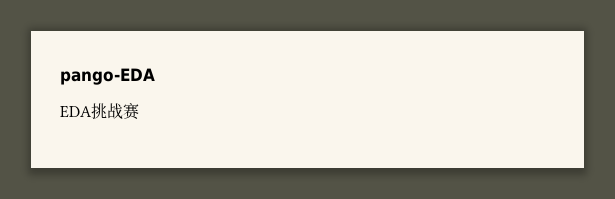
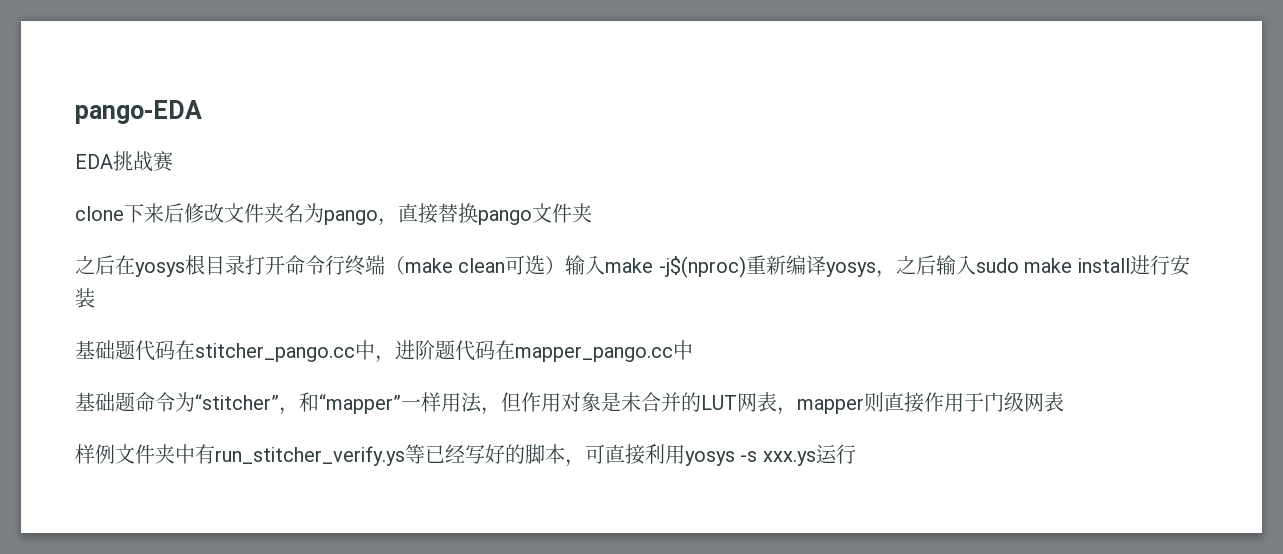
(139, 111) none -> [75,203,592,226] [75,255,1190,278] [75,288,95,308] [75,340,693,363] [75,392,1064,415] [75,444,856,467] // clone下来后修改文件夹名为pango，直接替换pango文件夹 // 之后在yosys根目录打开命令行终端（make clean可选）输入make -j$(nproc)重新编译yosys，之后输入sudo make install进行安装 // 基础题代码在stitcher_pango.cc中，进阶题代码在mapper_pango.cc中 // 基础题命令为“stitcher”，和“mapper”一样用法，但作用对象是未合并的LUT网表，mapper则直接作用于门级网表 // 样例文件夹中有run_stitcher_verify.ys等已经写好的脚本，可直接利用yosys -s xxx.ys运行

